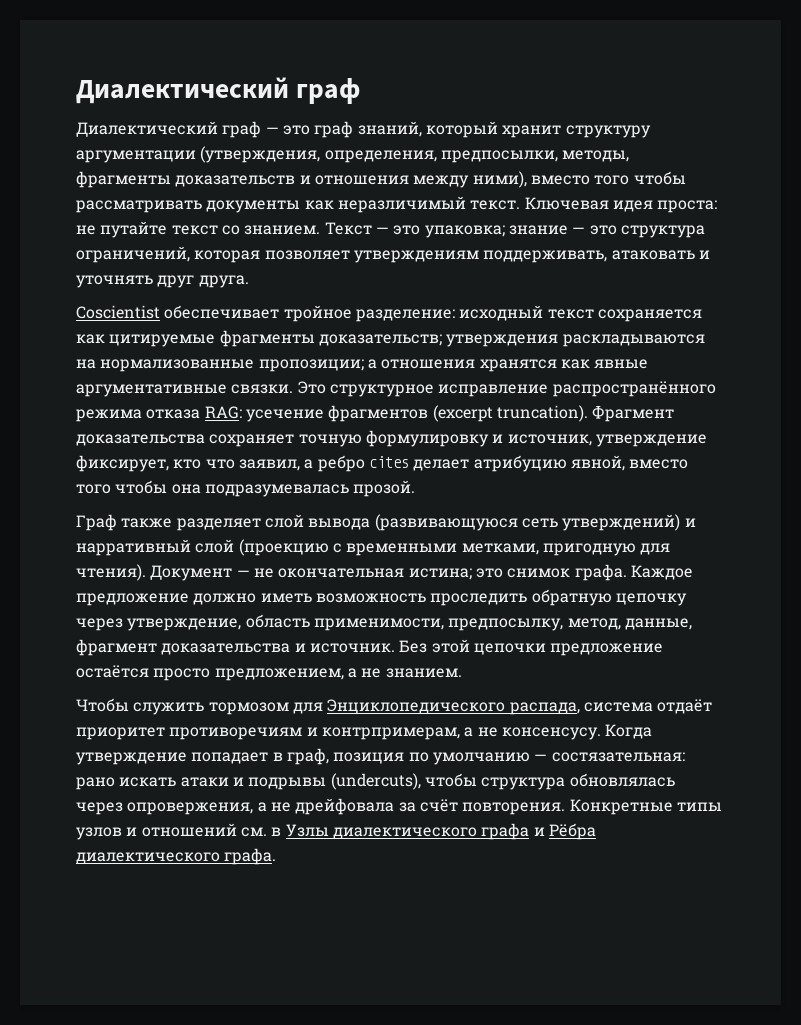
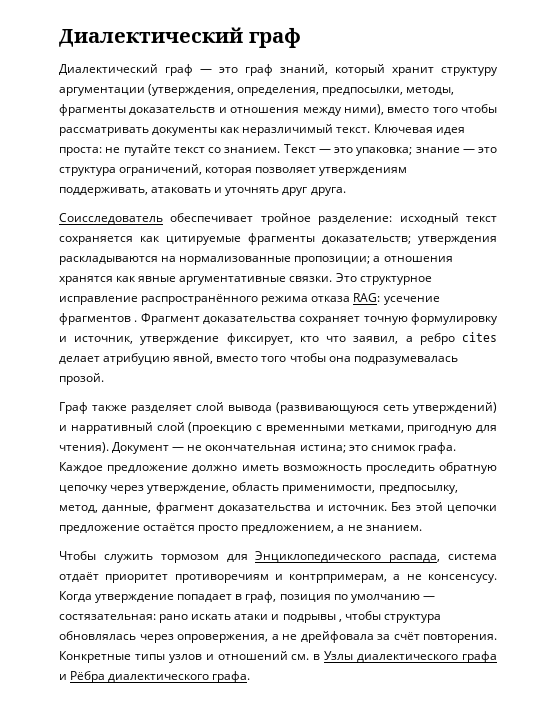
[76,305,160,319] Coscientist -> [59,213,163,224] Соисследователь
[432,405,588,422] (excerpt truncation). -> [134,320,138,322] .
[330,773,421,790] (undercuts), -> [338,619,342,622] ,

